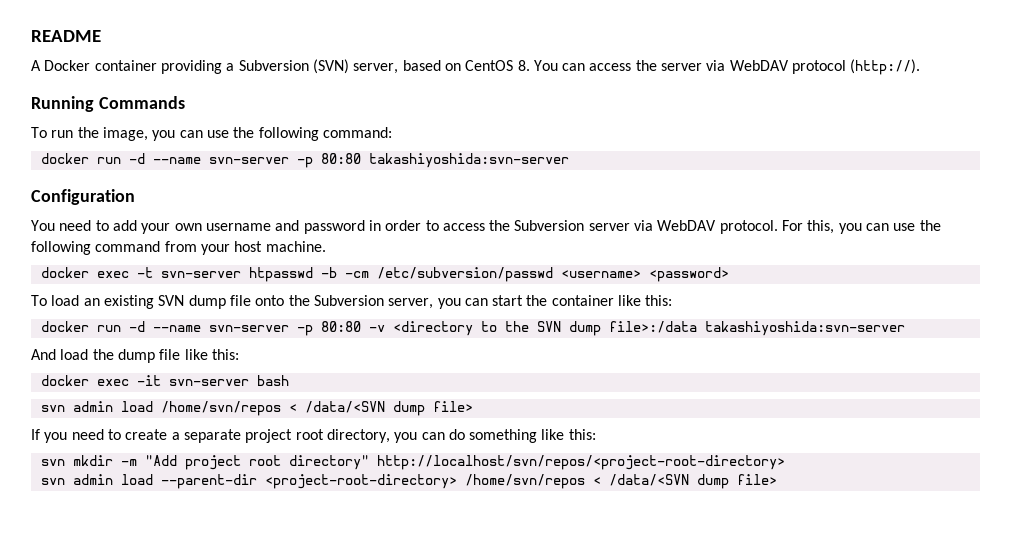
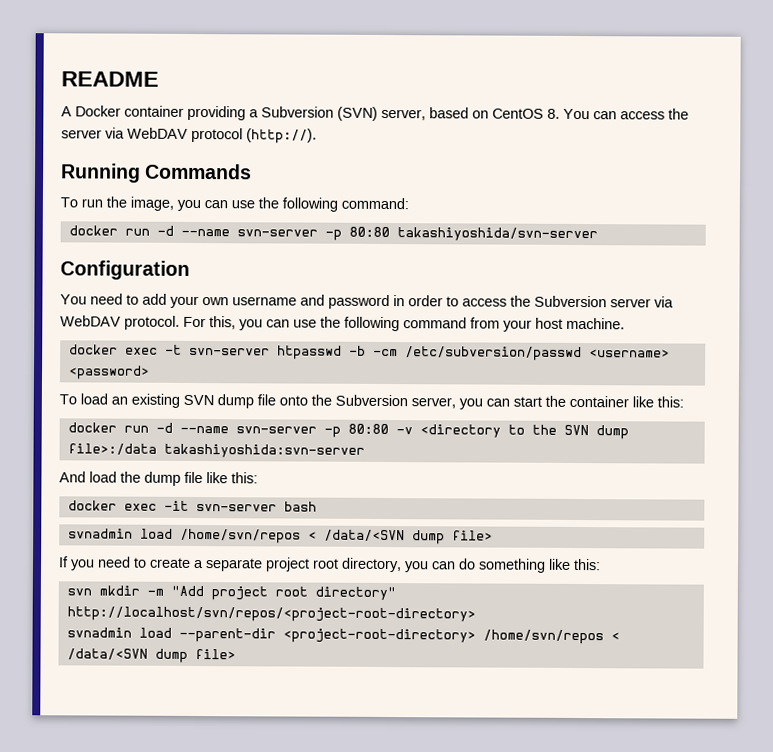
[368,153,569,168] takashiyoshida:svn-server -> [396,227,598,242] takashiyoshida/svn-server
[40,401,113,412] svn admin -> [67,528,133,539] svnadmin
[40,474,113,485] svn admin -> [66,627,132,638] svnadmin

